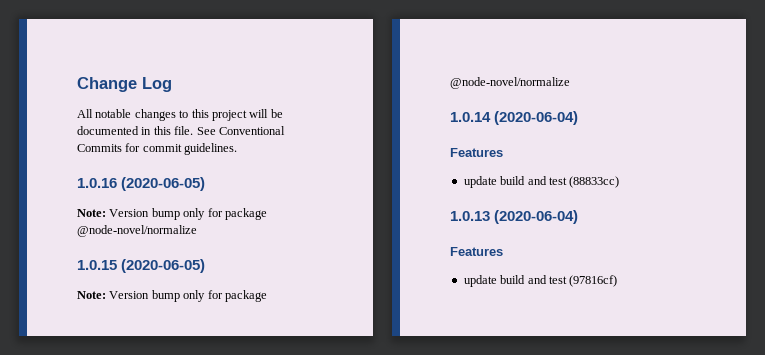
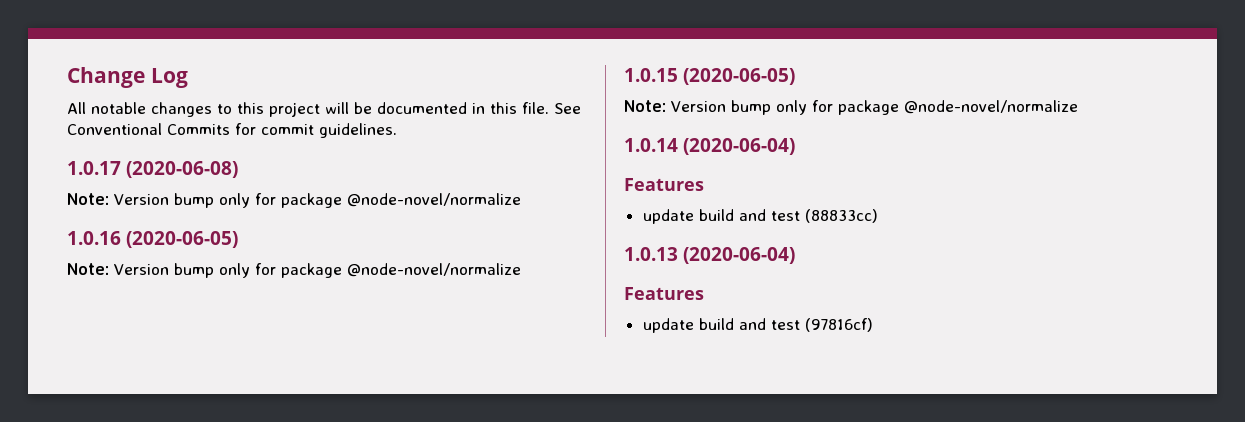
(238, 149) none -> [67,161,239,178] [67,193,521,208] // 1.0.17 (2020-06-08) // Note: Version bump only for package @node-novel/normalize

